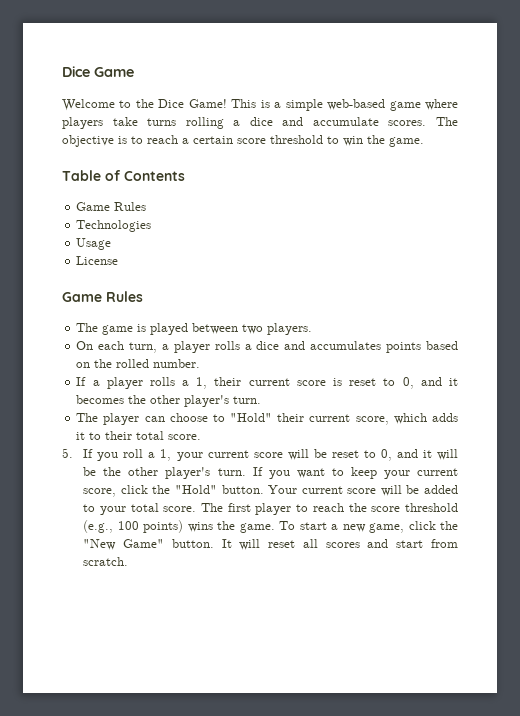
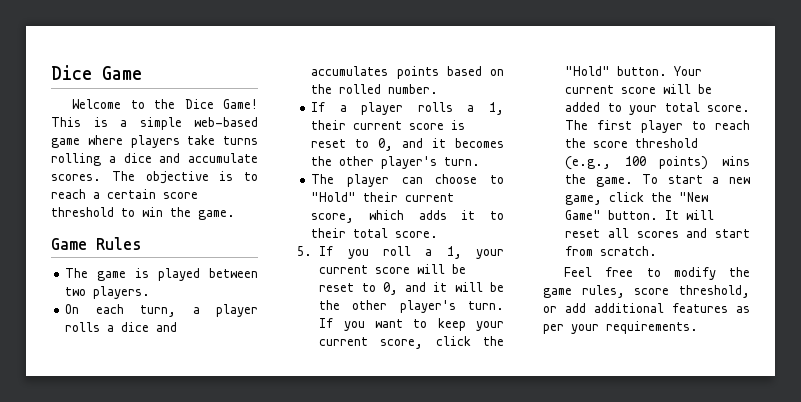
[62,170,185,181] [76,202,147,211] [76,220,152,232] [76,238,112,250] [76,256,119,265] // Table of Contents // Game Rules // Technologies // Usage // License -> (235, 215) none
(129, 561) none -> [564,267,750,280] [543,285,750,298] [543,303,750,313] [543,321,698,334] // Feel free to modify the game rules, score threshold, or add additional features as per your requirements.

